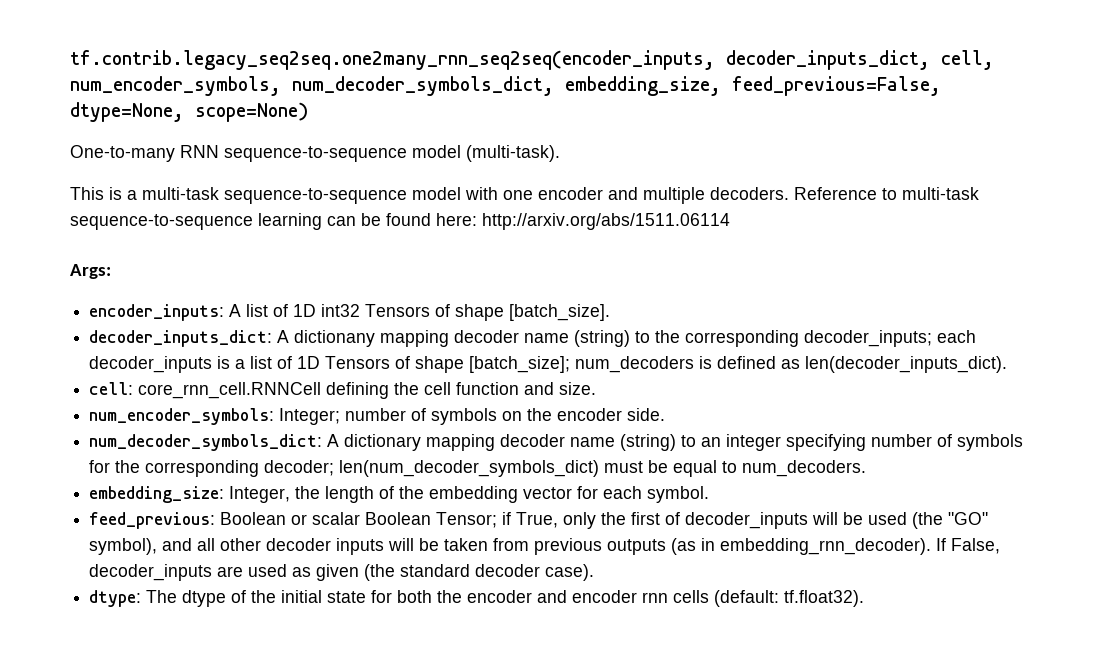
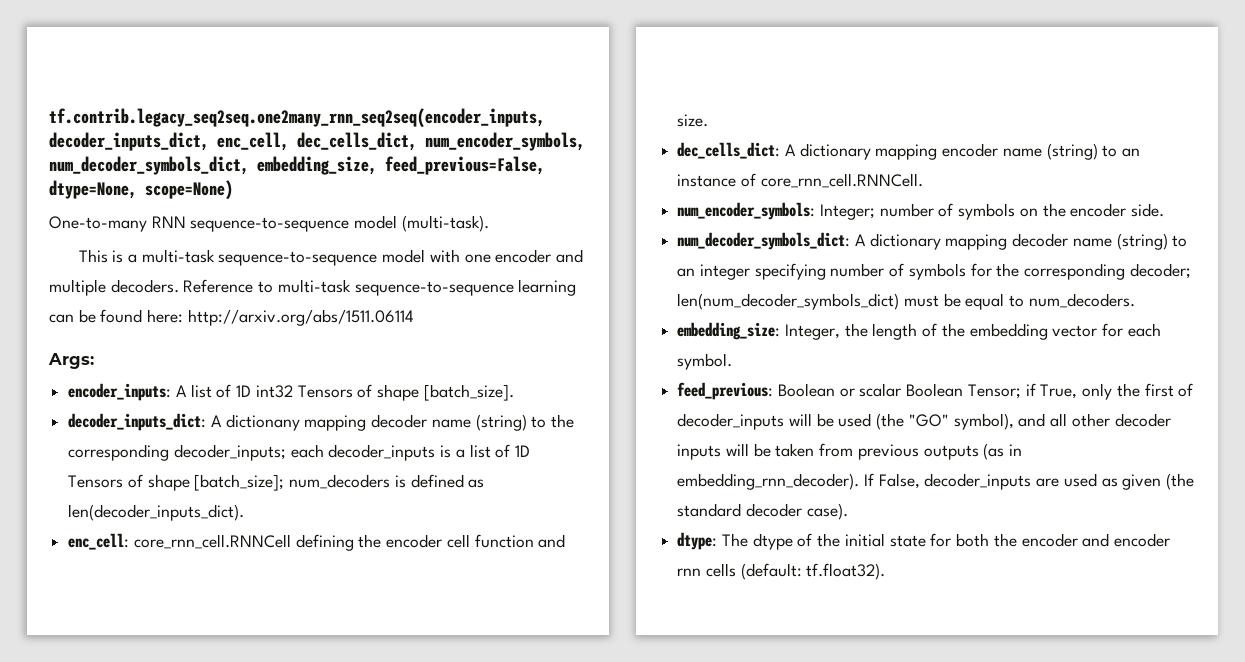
[941,50,994,70] cell, -> [217,132,417,151] enc_cell, dec_cells_dict,
[89,382,134,395] cell: -> [68,533,130,550] enc_cell:
(420, 388) none -> [386,534,443,548] encoder
(597, 388) none -> [677,142,1141,160] [677,173,923,188] // dec_cells_dict: A dictionary mapping encoder name (string) to an instance of core_rnn_cell.RNNCell.

